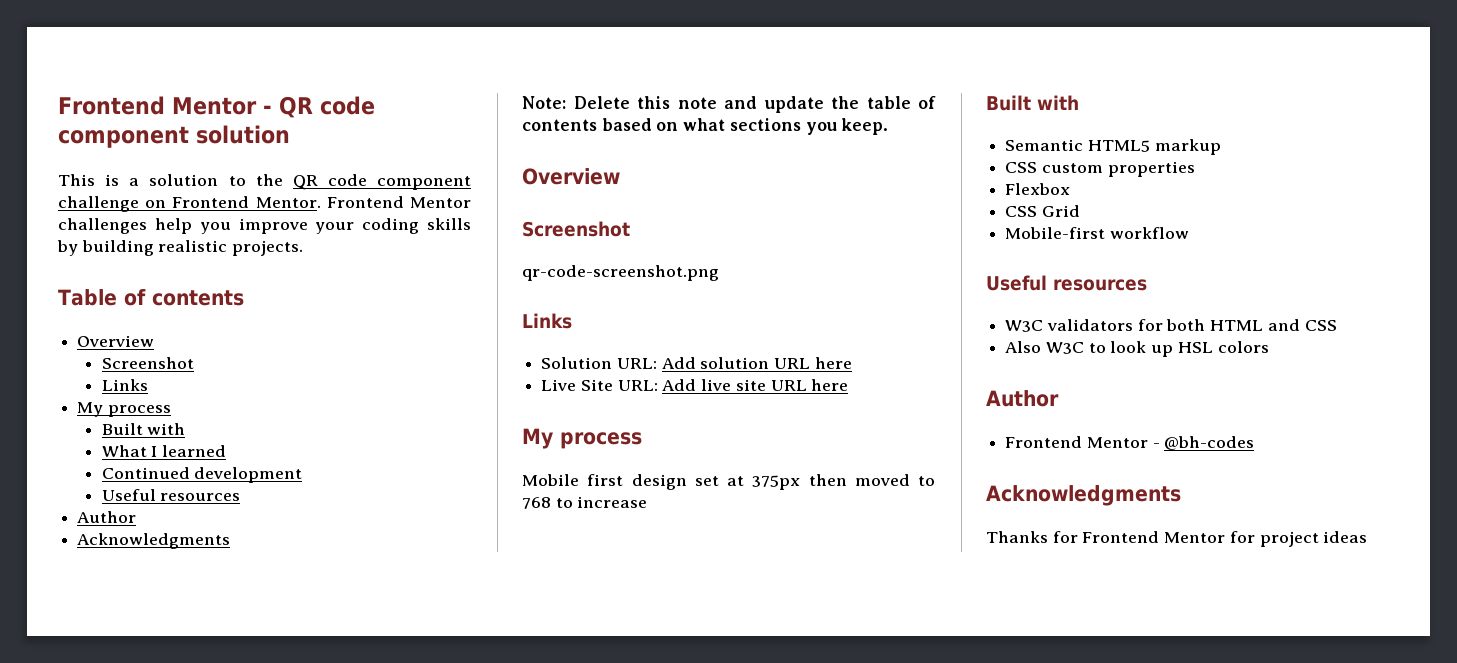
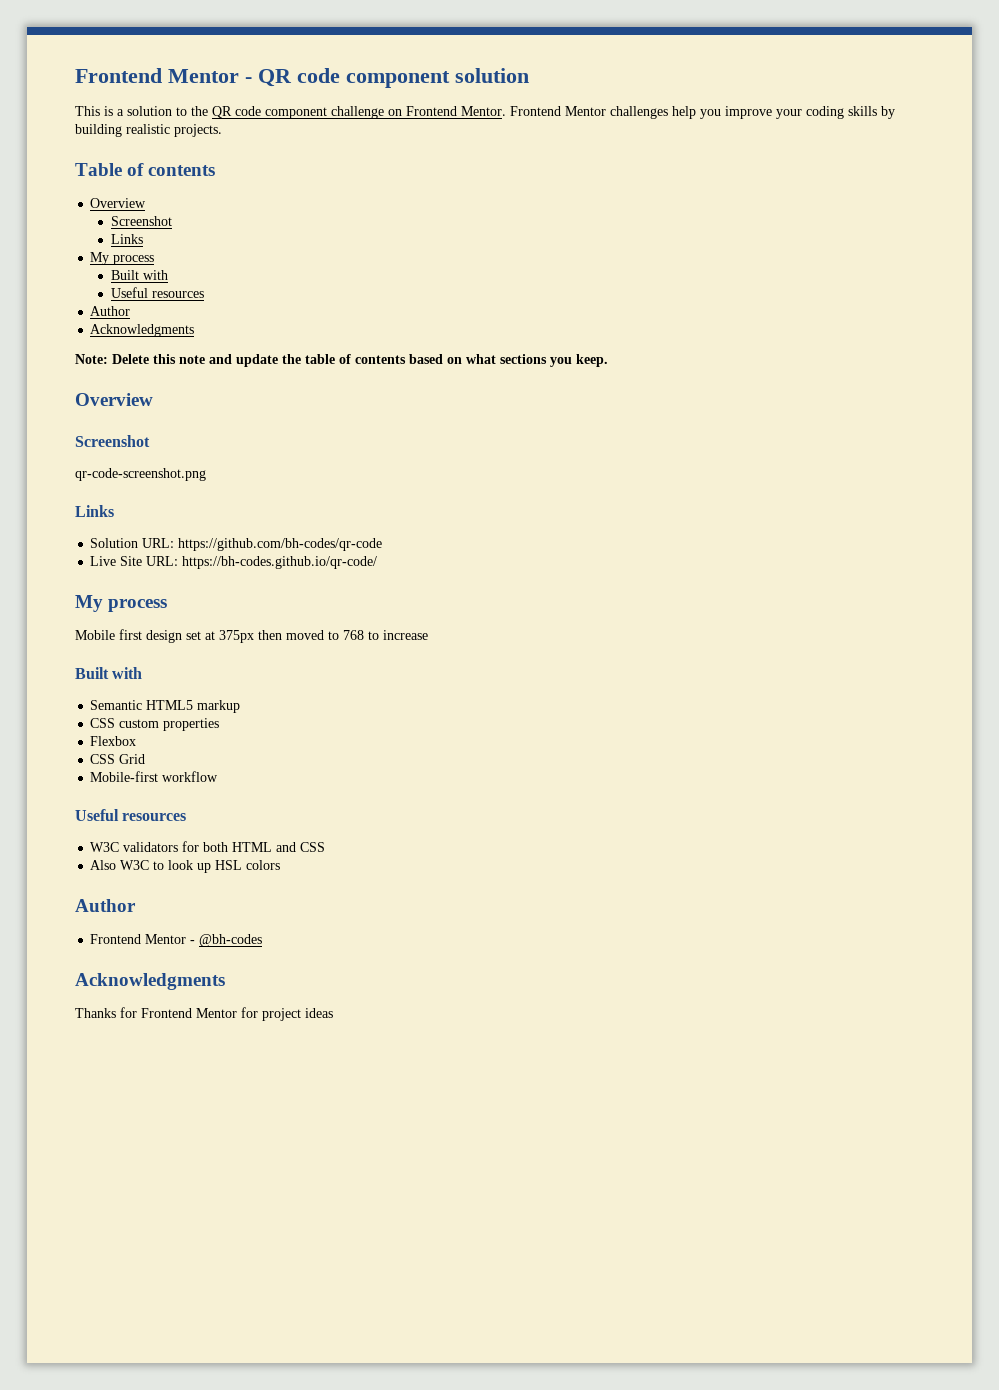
[101,445,226,457] [101,467,303,483] // What I learned // Continued development -> (168, 275) none
[661,357,852,369] Add solution URL here -> [178,538,383,551] https://github.com/bh-codes/qr-code
[662,379,849,391] Add live site URL here -> [182,556,378,569] https://bh-codes.github.io/qr-code/

